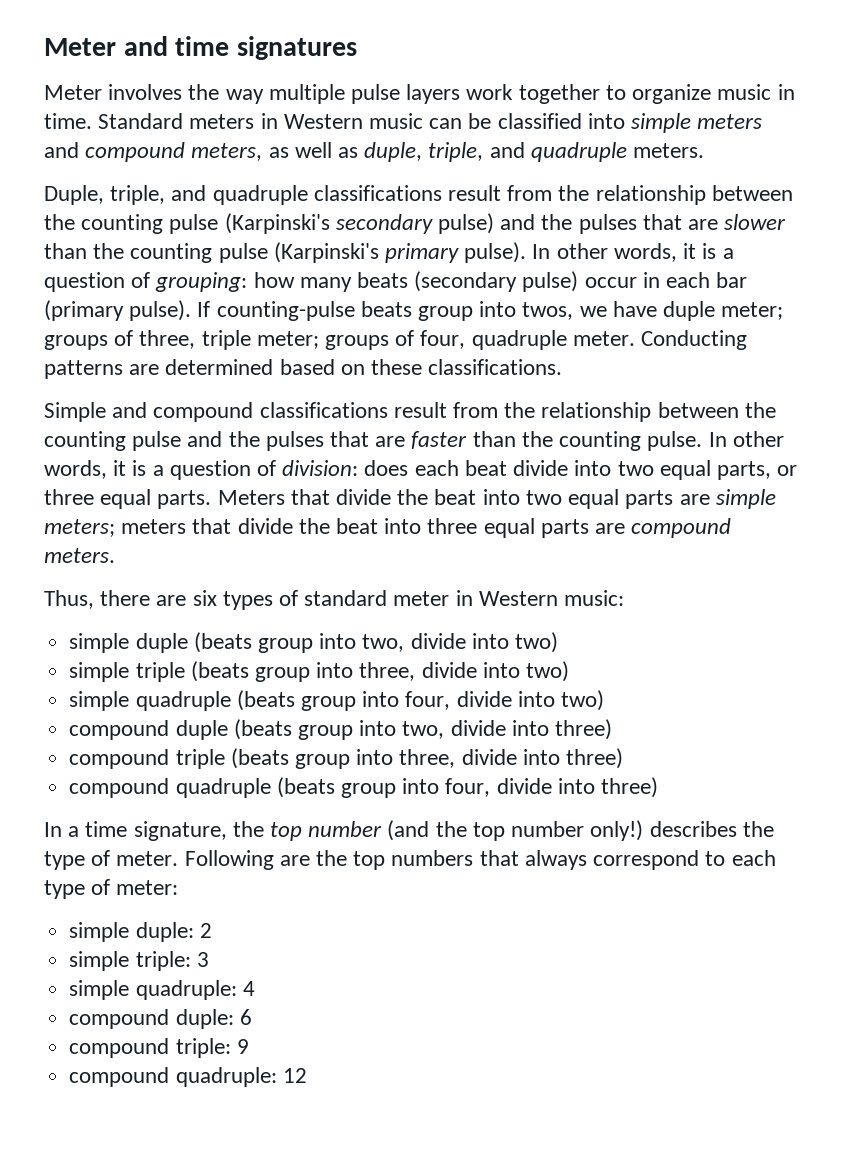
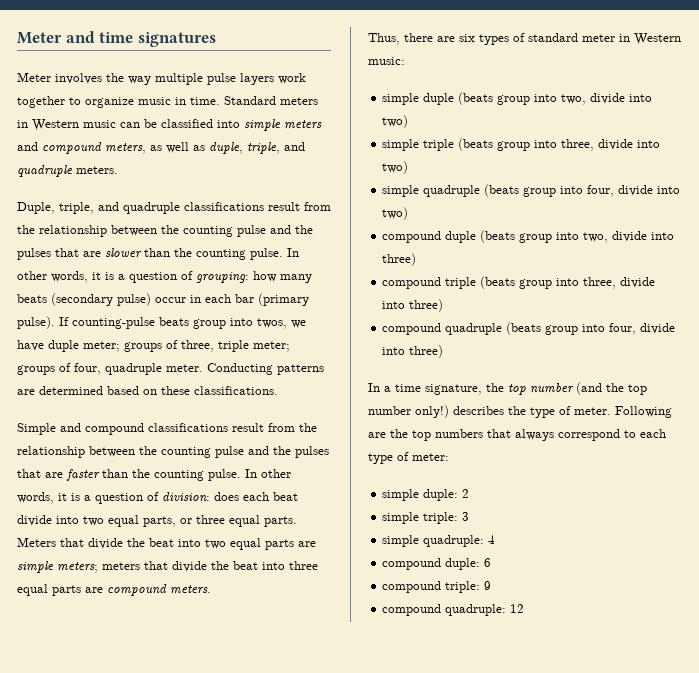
[224,213,495,234] (Karpinski's secondary pulse) -> (266, 231) none
[218,242,527,263] pulse (Karpinski's primary pulse). -> [250,248,283,260] pulse.

